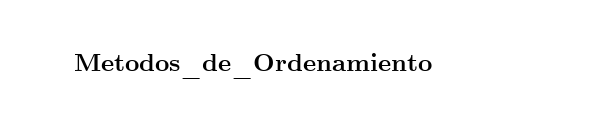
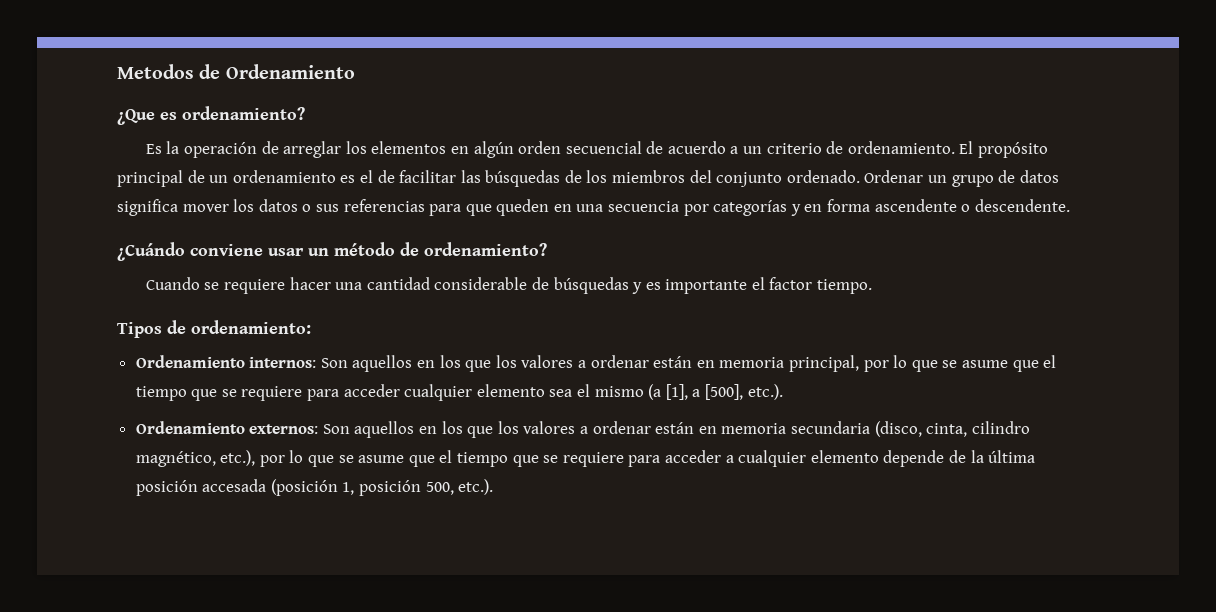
[74,53,432,79] Metodos_de_Ordenamiento -> [117,64,355,79] [117,106,305,125] [145,141,1049,158] [117,170,1059,187] [117,199,1070,216] [117,242,547,261] [145,277,873,294] [117,320,311,338] [135,355,1057,372] [135,384,783,401] [135,421,1030,438] [135,450,1036,467] [135,479,494,496] Metodos de Ordenamiento // ¿Que es ordenamiento? // Es la operación de arreglar los elementos en algún orden secuencial de acuerdo a un criterio de ordenamiento. El propósito principal de un ordenamiento es el de facilitar las búsquedas de los miembros del conjunto ordenado. Ordenar un grupo de datos significa mover los datos o sus referencias para que queden en una secuencia por categorías y en forma ascendente o descendente. // ¿Cuándo conviene usar un método de ordenamiento? // Cuando se requiere hacer una cantidad considerable de búsquedas y es importante el factor tiempo. // Tipos de ordenamiento: // Ordenamiento internos: Son aquellos en los que los valores a ordenar están en memoria principal, por lo que se asume que el tiempo que se requiere para acceder cualquier elemento sea el mismo (a [1], a [500], etc.). // Ordenamiento externos: Son aquellos en los que los valores a ordenar están en memoria secundaria (disco, cinta, cilindro magnético, etc.), por lo que se asume que el tiempo que se requiere para acceder a cualquier elemento depende de la última posición accesada (posición 1, posición 500, etc.).

